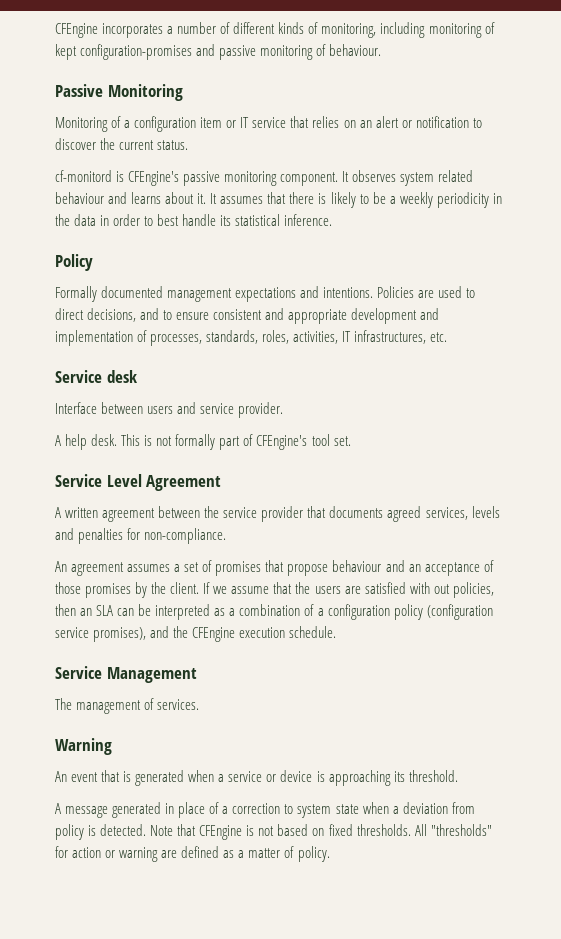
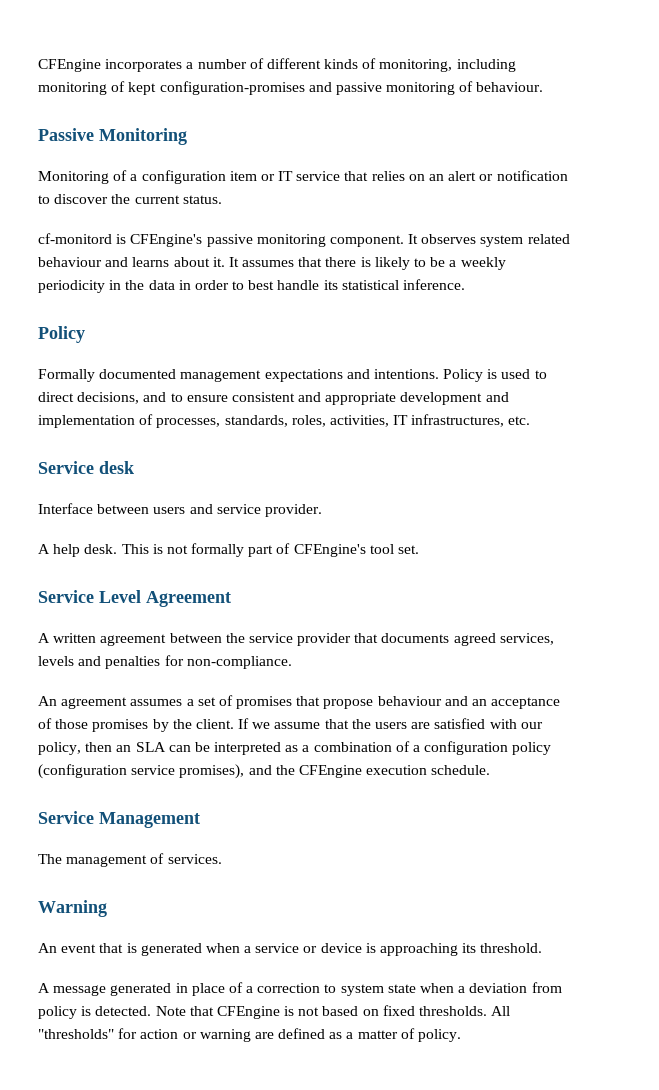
[377,286,435,298] Policies are -> [443,369,498,382] Policy is
[433,582,494,598] out policies, -> [520,722,543,729] [38,742,81,755] our policy,

